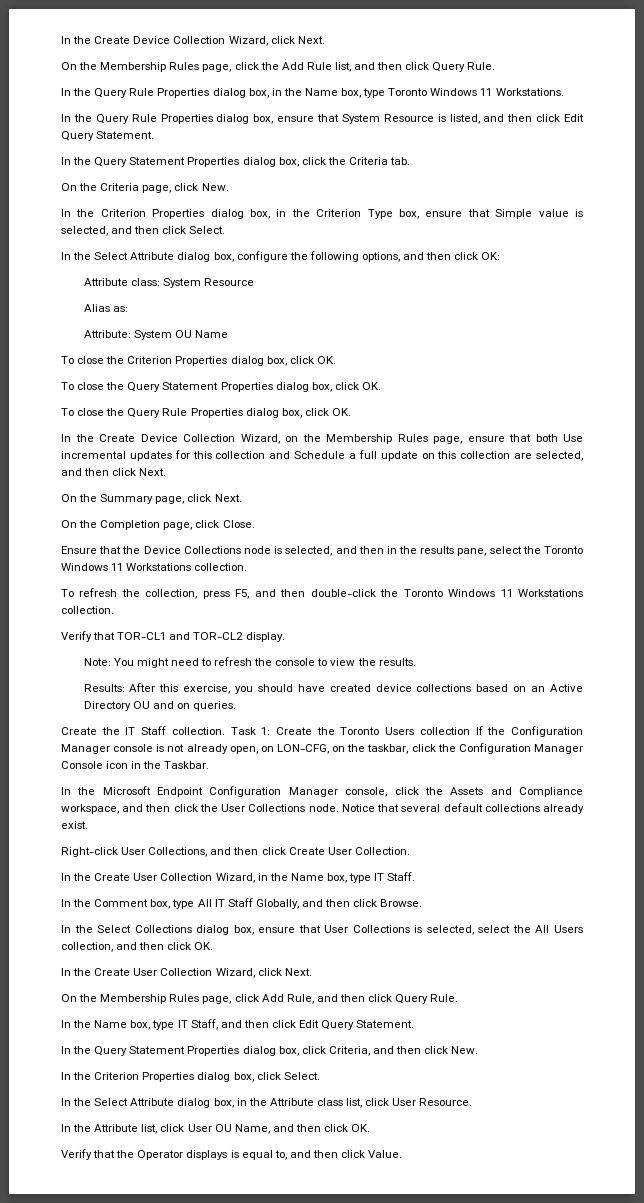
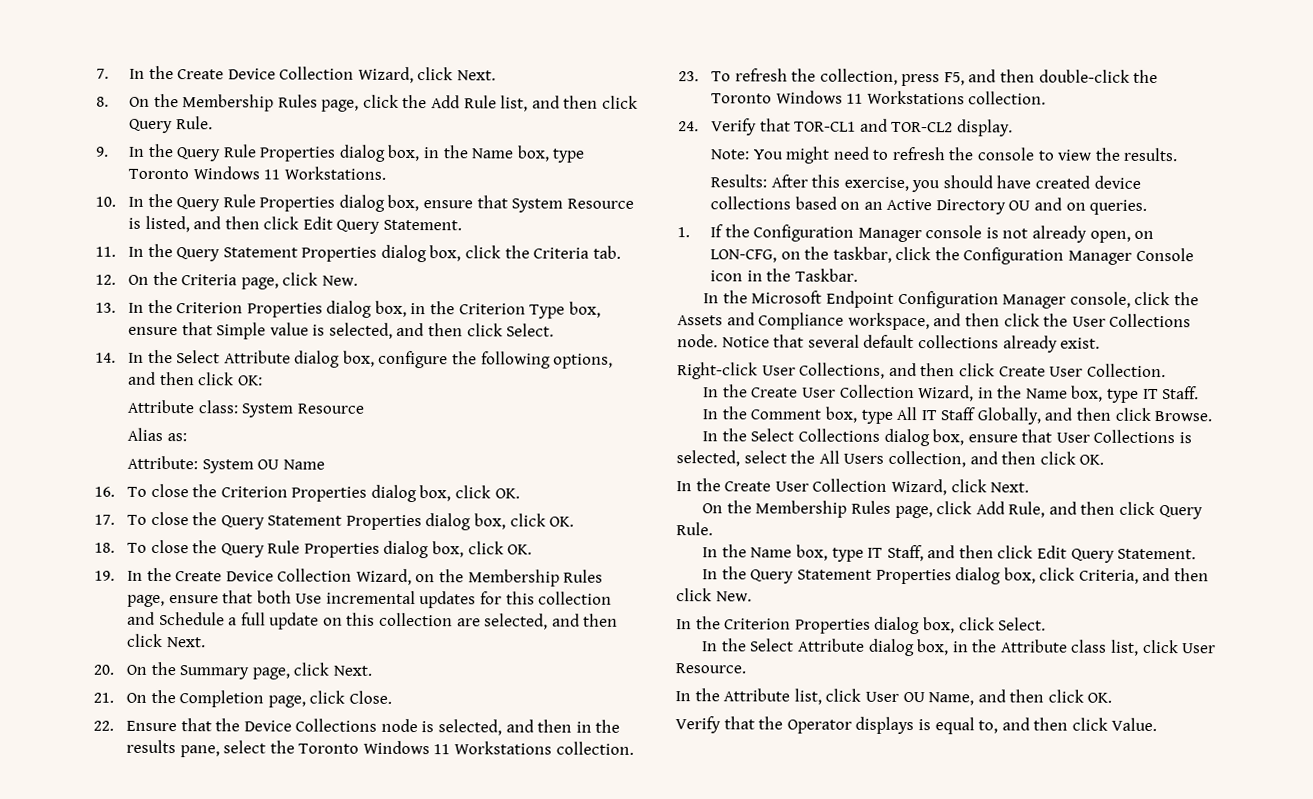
(61, 40) none -> [96,68,109,79] 7.
(325, 40) none -> [96,96,109,107] 8.
(496, 66) none -> [95,146,109,157] 9.
(564, 92) none -> [95,196,116,207] 10.
(155, 135) none -> [95,246,116,257] 11.
(411, 161) none -> [95,274,116,285] 12.
(229, 187) none -> [95,302,116,313] 13.
(226, 230) none -> [95,352,116,363] 14.
(228, 334) none -> [94,486,115,497] 16.
(336, 360) none -> [94,514,115,525] 17.
(381, 386) none -> [94,542,115,553] 18.
(351, 412) none -> [94,570,115,581] 19.
(167, 472) none -> [93,664,114,675] 20.
(242, 498) none -> [93,692,114,703] 21.
(255, 524) none -> [93,720,114,731] 22.
(248, 567) none -> [678,71,699,82] 23.
(114, 610) none -> [678,121,699,132] 24.
[61,726,470,735] Create the IT Staff collection. Task 1: Create the Toronto Users collection -> [677,227,690,238] 1.

